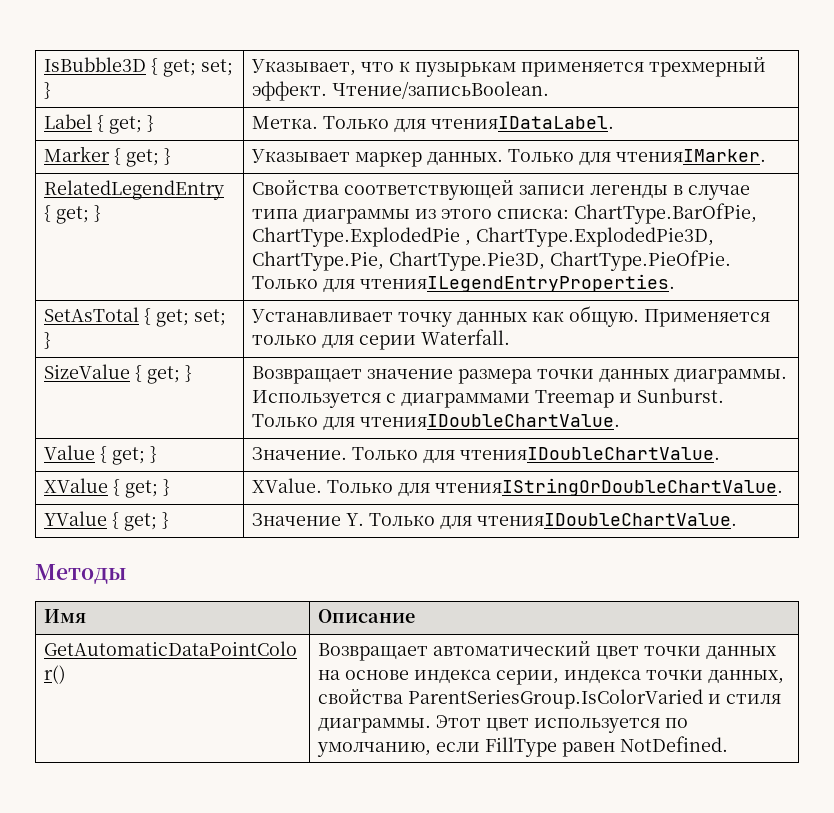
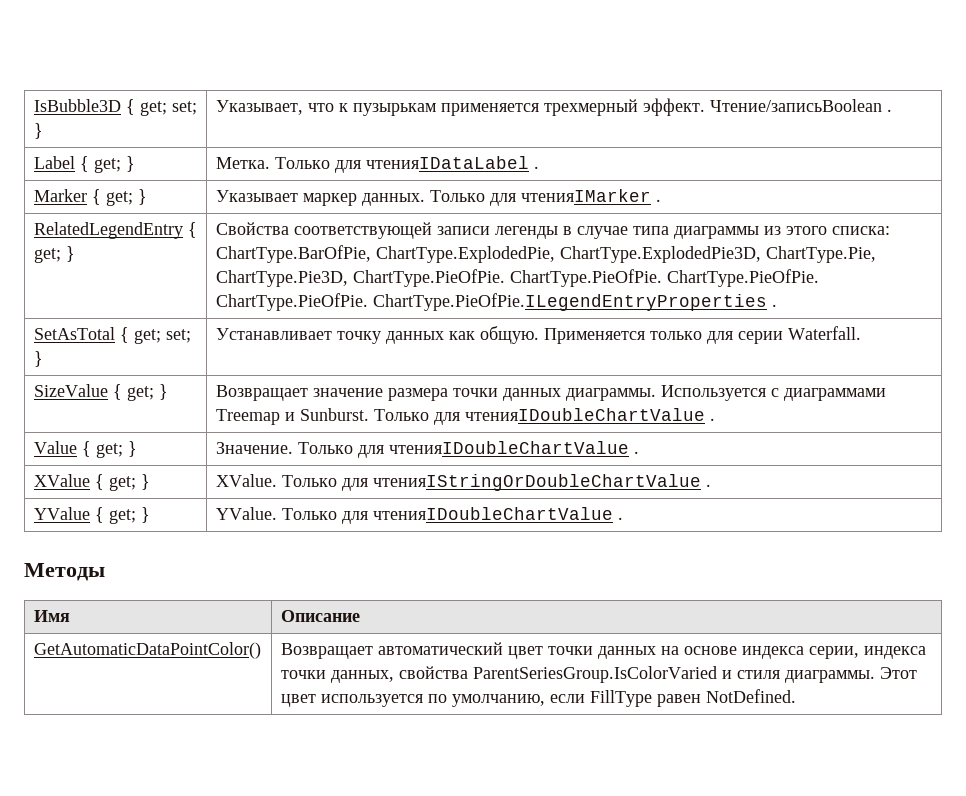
[332,81,550,99] Чтение/записьBoolean. -> [709,99,892,112] Чтение/записьBoolean .
[431,116,615,129] чтенияIDataLabel. -> [365,156,539,169] чтенияIDataLabel .
[616,149,767,162] чтенияIMarker. -> [520,189,661,202] чтенияIMarker .
[252,227,472,247] ChartType.ExplodedPie , -> [375,246,555,263] ChartType.ExplodedPie,
[252,274,676,292] Только для чтенияILegendEntryProperties. -> [509,269,819,287] [215,293,777,311] ChartType.PieOfPie. ChartType.PieOfPie. ChartType.PieOfPie. ChartType.PieOfPie.ILegendEntryProperties .
[360,414,621,427] чтенияIDoubleChartValue. -> [464,408,715,421] чтенияIDoubleChartValue .
[460,447,721,460] чтенияIDoubleChartValue. -> [388,441,639,454] чтенияIDoubleChartValue .
[435,478,784,496] чтенияIStringOrDoubleChartValue. -> [372,474,711,491] чтенияIStringOrDoubleChartValue .
[252,513,738,529] Значение Y. Только для чтенияIDoubleChartValue. -> [215,507,623,524] YValue. Только для чтенияIDoubleChartValue .

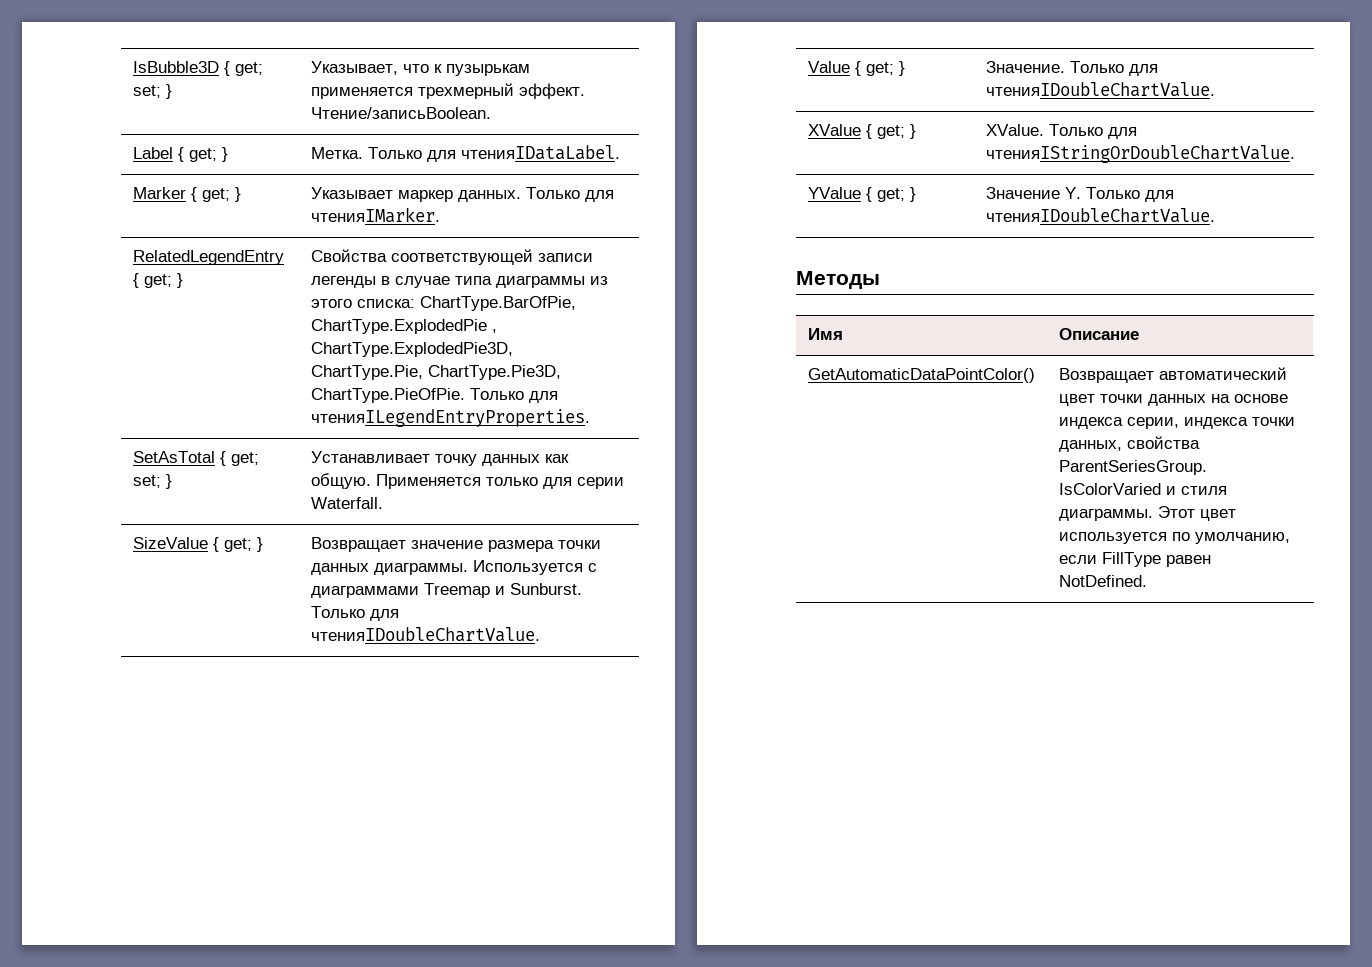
[709,99,892,112] Чтение/записьBoolean . -> [310,107,491,119] Чтение/записьBoolean.
[365,156,539,169] чтенияIDataLabel . -> [460,145,620,160] чтенияIDataLabel.
[520,189,661,202] чтенияIMarker . -> [310,207,440,223] чтенияIMarker.
[375,246,555,263] ChartType.ExplodedPie, -> [310,319,497,334] ChartType.ExplodedPie ,
[509,269,819,287] [215,293,777,311] ChartType.PieOfPie. ChartType.PieOfPie. ChartType.PieOfPie. ChartType.PieOfPie.ILegendEntryProperties . -> [469,388,558,403] [310,409,590,427] Только для чтенияILegendEntryProperties.
[464,408,715,421] чтенияIDoubleChartValue . -> [310,627,540,642] чтенияIDoubleChartValue.
[388,441,639,454] чтенияIDoubleChartValue . -> [985,82,1215,97] чтенияIDoubleChartValue.
[372,474,711,491] чтенияIStringOrDoubleChartValue . -> [985,145,1295,163] чтенияIStringOrDoubleChartValue.
[215,507,623,524] YValue. Только для чтенияIDoubleChartValue . -> [985,187,1174,202] [985,208,1215,223] Значение Y. Только для чтенияIDoubleChartValue.

